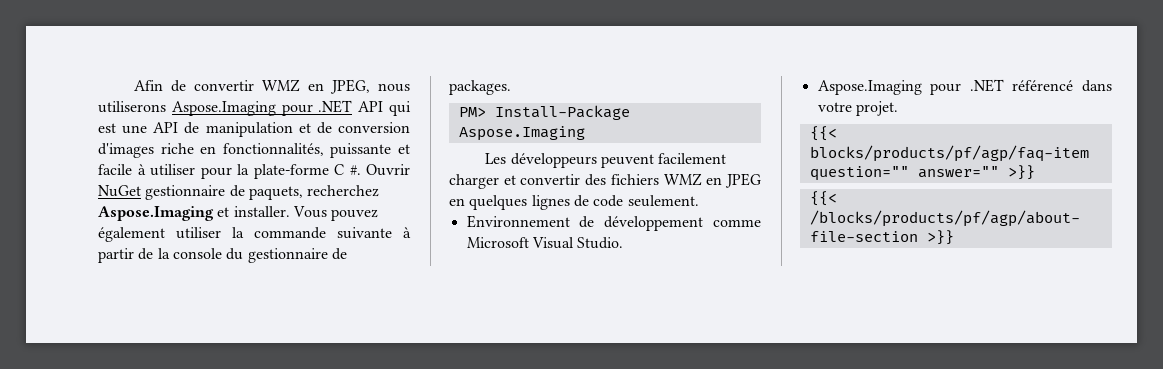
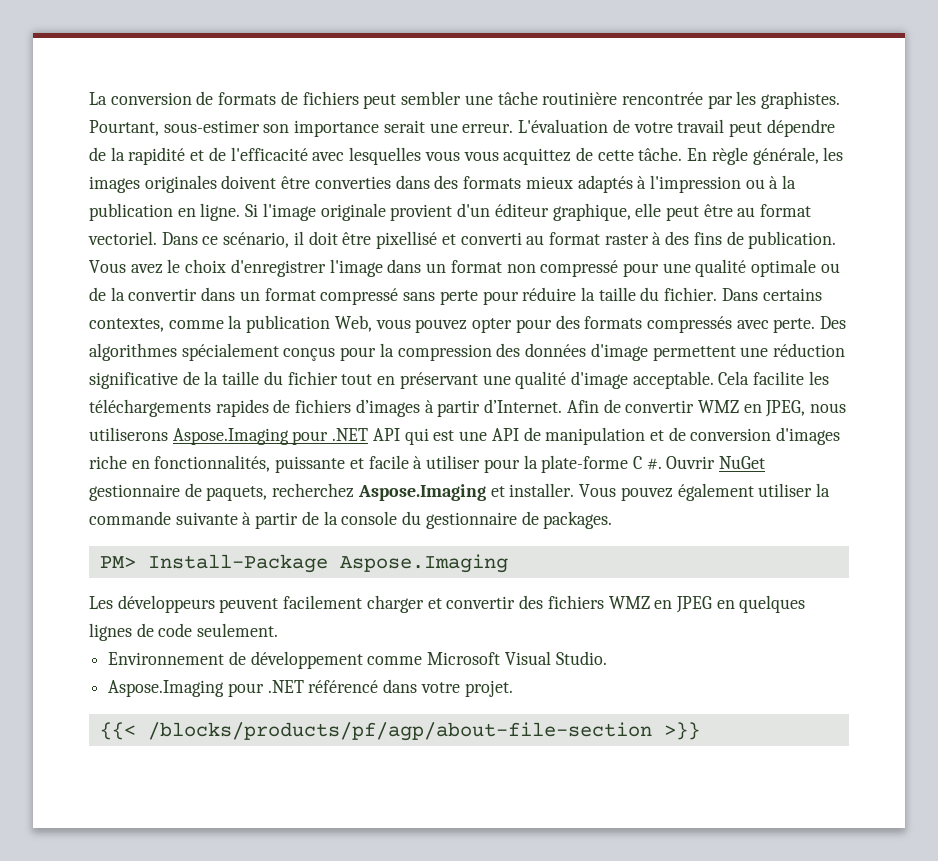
(134, 85) none -> [89,91,841,109] [89,119,835,137] [89,147,844,165] [89,175,797,193] [89,203,812,221] [88,231,837,249] [89,259,840,277] [89,287,822,305] [89,315,847,333] [89,343,845,361] [89,371,829,389] [89,399,563,417] La conversion de formats de fichiers peut sembler une tâche routinière rencontrée par les graphistes. Pourtant, sous-estimer son importance serait une erreur. L'évaluation de votre travail peut dépendre de la rapidité et de l'efficacité avec lesquelles vous vous acquittez de cette tâche. En règle générale, les images originales doivent être converties dans des formats mieux adaptés à l'impression ou à la publication en ligne. Si l'image originale provient d'un éditeur graphique, elle peut être au format vectoriel. Dans ce scénario, il doit être pixellisé et converti au format raster à des fins de publication. Vous avez le choix d'enregistrer l'image dans un format non compressé pour une qualité optimale ou de la convertir dans un format compressé sans perte pour réduire la taille du fichier. Dans certains contextes, comme la publication Web, vous pouvez opter pour des formats compressés avec perte. Des algorithmes spécialement conçus pour la compression des données d'image permettent une réduction significative de la taille du fichier tout en préservant une qualité d'image acceptable. Cela facilite les téléchargements rapides de fichiers d’images à partir d’Internet.
[809,126,837,141] [809,145,1089,162] [809,165,1035,181] // {{< blocks/products/pf/agp/faq-item question="" answer="" >}} -> (513, 688) none

